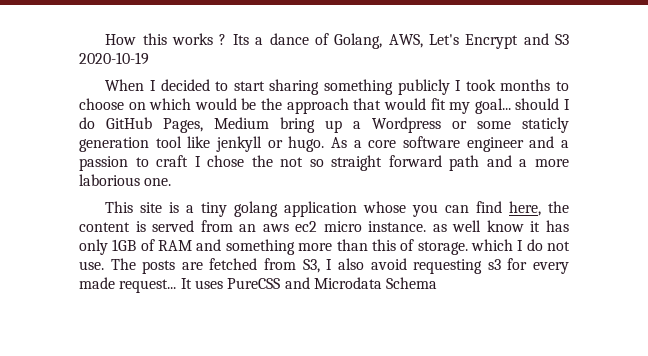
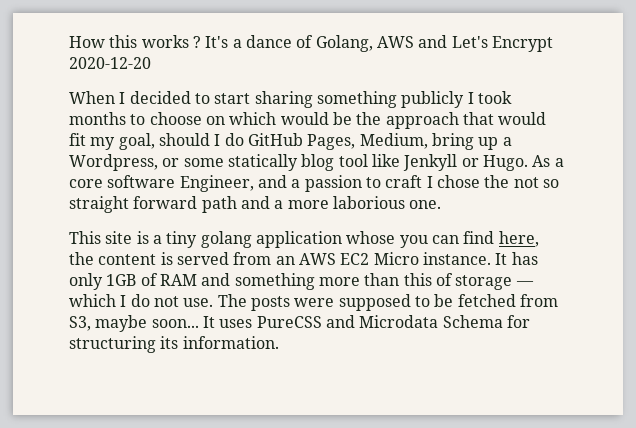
[232,34,249,45] Its -> [205,36,229,48] It's
[388,33,569,49] [79,52,149,65] AWS, Let's Encrypt and S3 2020-10-19 -> [376,35,553,52] [69,57,151,69] AWS and Let's Encrypt 2020-12-20
[474,98,511,114] goal... -> [118,133,155,150] goal,
[214,117,269,129] Medium -> [359,133,428,149] Medium,
[372,117,441,133] Wordpress -> [69,154,158,171] Wordpress,
[522,117,569,133] [79,136,325,152] staticly generation tool like jenkyll or hugo. -> [227,154,528,171] statically blog tool like Jenkyll or Hugo.
[466,137,524,152] engineer -> [179,175,254,192] Engineer,
[262,220,541,232] aws ec2 micro instance. as well know it -> [298,252,508,265] AWS EC2 Micro instance. It
[417,241,468,255] storage. -> [455,275,534,290] storage —
[181,258,570,274] [79,277,177,293] are fetched from S3, I also avoid requesting s3 for every made request... -> [294,294,558,311] [69,315,199,332] were supposed to be fetched from S3, maybe soon...
(438, 283) none -> [506,315,530,328] [69,336,279,353] for structuring its information.

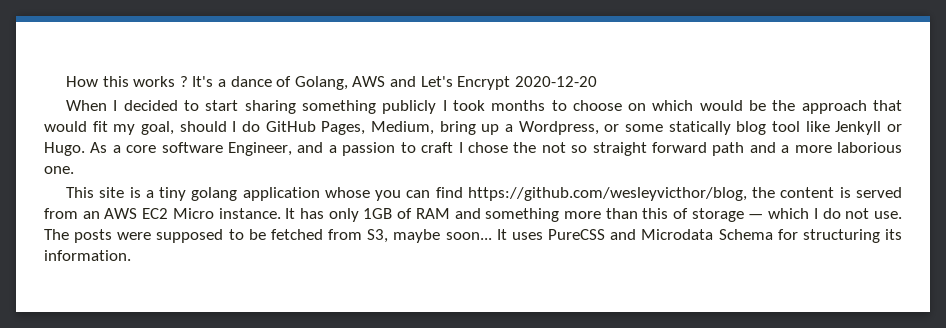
[498,231,539,247] here, -> [467,187,747,201] https://github.com/wesleyvicthor/blog,

